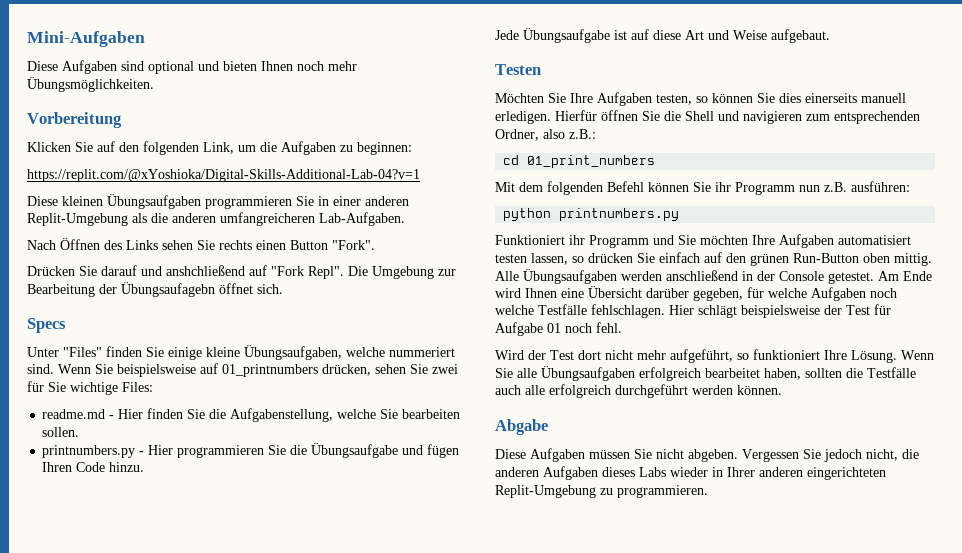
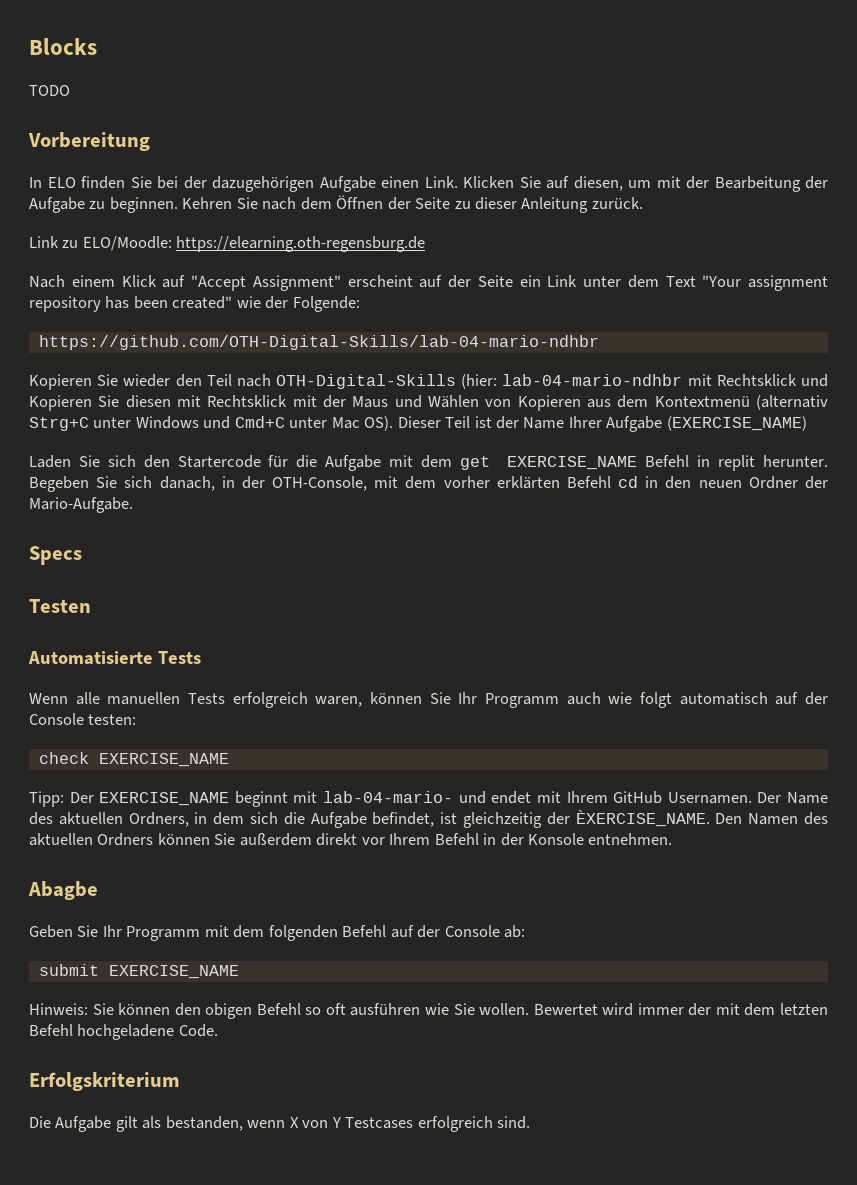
[27,31,145,47] [27,60,357,74] [27,77,154,92] [27,112,122,128] [27,141,412,155] [27,169,420,182] [27,194,409,209] [27,212,405,226] [27,238,375,250] [27,265,456,279] [27,282,283,297] [27,318,66,333] [27,345,455,360] [27,363,458,377] [27,381,153,395] [42,408,461,422] [42,427,80,437] [42,443,460,458] [42,462,145,472] [495,28,830,43] [495,64,541,75] [495,92,906,106] [495,110,920,124] [495,129,596,141] [503,155,656,168] [495,181,910,195] [503,208,680,221] [495,234,911,248] [495,252,932,266] [495,269,932,284] [495,286,897,301] [495,304,891,318] [495,322,622,336] [495,349,934,363] [495,366,916,381] [495,384,782,398] [495,419,548,435] [495,448,919,462] [495,466,886,480] [495,485,708,498] Mini-Aufgaben // Diese Aufgaben sind optional und bieten Ihnen noch mehr Übungsmöglichkeiten. // Vorbereitung // Klicken Sie auf den folgenden Link, um die Aufgaben zu beginnen: // https://replit.com/@xYoshioka/Digital-Skills-Additional-Lab-04?v=1 // Diese kleinen Übungsaufgaben programmieren Sie in einer anderen Replit-Umgebung als die anderen umfangreicheren Lab-Aufgaben. // Nach Öffnen des Links sehen Sie rechts einen Button "Fork". // Drücken Sie darauf und anshchließend auf "Fork Repl". Die Umgebung zur Bearbeitung der Übungsaufagebn öffnet sich. // Specs // Unter "Files" finden Sie einige kleine Übungsaufgaben, welche nummeriert sind. Wenn Sie beispielsweise auf 01_printnumbers drücken, sehen Sie zwei für Sie wichtige Files: // readme.md - Hier finden Sie die Aufgabenstellung, welche Sie bearbeiten sollen. // printnumbers.py - Hier programmieren Sie die Übungsaufgabe und fügen Ihren Code hinzu. // Jede Übungsaufgabe ist auf diese Art und Weise aufgebaut. // Testen // Möchten Sie Ihre Aufgaben testen, so können Sie dies einerseits manuell erledigen. Hierfür öffnen Sie die Shell und navigieren zum entsprechenden Ordner, also z.B.: // cd 01_print_numbers // Mit dem folgenden Befehl können Sie ihr Programm nun z.B. ausführen: // python printnumbers.py // Funktioniert ihr Programm und Sie möchten Ihre Aufgaben automatisiert testen lassen, so drücken Sie einfach auf den grünen Run-Button oben mittig. Alle Übungsaufgaben werden anschließend in der Console getestet. Am Ende wird Ihnen eine Übersicht darüber gegeben, für welche Aufgaben noch welche Testfälle fehlschlagen. Hier schlägt beispielsweise der Test für Aufgabe 01 noch fehl. // Wird der Test dort nicht mehr aufgeführt, so funktioniert Ihre Lösung. Wenn Sie alle Übungsaufgaben erfolgreich bearbeitet haben, sollten die Testfälle auch alle erfolgreich durchgeführt werden können. // Abgabe // Diese Aufgaben müssen Sie nicht abgeben. Vergessen Sie jedoch nicht, die anderen Aufgaben dieses Labs wieder in Ihrer anderen eingerichteten Replit-Umgebung zu programmieren. -> [29,38,97,55] [29,85,70,96] [28,132,150,151] [29,176,828,192] [29,195,643,213] [29,236,426,252] [29,275,828,291] [29,296,360,312] [38,335,599,350] [29,374,828,390] [29,395,828,411] [29,416,807,432] [29,455,828,471] [29,476,828,492] [29,497,133,513] [29,546,82,565] [29,599,91,613] [28,651,201,665] [29,692,828,708] [29,713,137,725] [38,752,229,767] [29,791,829,807] [29,810,828,828] [29,833,673,846] [28,881,98,900] [29,925,526,941] [38,964,239,979] [29,1003,828,1019] [29,1024,218,1040] [29,1072,180,1091] [29,1116,531,1132] Blocks // TODO // Vorbereitung // In ELO finden Sie bei der dazugehörigen Aufgabe einen Link. Klicken Sie auf diesen, um mit der Bearbeitung der Aufgabe zu beginnen. Kehren Sie nach dem Öffnen der Seite zu dieser Anleitung zurück. // Link zu ELO/Moodle: https://elearning.oth-regensburg.de // Nach einem Klick auf "Accept Assignment" erscheint auf der Seite ein Link unter dem Text "Your assignment repository has been created" wie der Folgende: // https://github.com/OTH-Digital-Skills/lab-04-mario-ndhbr // Kopieren Sie wieder den Teil nach OTH-Digital-Skills (hier: lab-04-mario-ndhbr mit Rechtsklick und Kopieren Sie diesen mit Rechtsklick mit der Maus und Wählen von Kopieren aus dem Kontextmenü (alternativ Strg+C unter Windows und Cmd+C unter Mac OS). Dieser Teil ist der Name Ihrer Aufgabe (EXERCISE_NAME) // Laden Sie sich den Startercode für die Aufgabe mit dem get EXERCISE_NAME Befehl in replit herunter. Begeben Sie sich danach, in der OTH-Console, mit dem vorher erklärten Befehl cd in den neuen Ordner der Mario-Aufgabe. // Specs // Testen // Automatisierte Tests // Wenn alle manuellen Tests erfolgreich waren, können Sie Ihr Programm auch wie folgt automatisch auf der Console testen: // check EXERCISE_NAME // Tipp: Der EXERCISE_NAME beginnt mit lab-04-mario- und endet mit Ihrem GitHub Usernamen. Der Name des aktuellen Ordners, in dem sich die Aufgabe befindet, ist gleichzeitig der ÈXERCISE_NAME. Den Namen des aktuellen Ordners können Sie außerdem direkt vor Ihrem Befehl in der Konsole entnehmen. // Abagbe // Geben Sie Ihr Programm mit dem folgenden Befehl auf der Console ab: // submit EXERCISE_NAME // Hinweis: Sie können den obigen Befehl so oft ausführen wie Sie wollen. Bewertet wird immer der mit dem letzten Befehl hochgeladene Code. // Erfolgskriterium // Die Aufgabe gilt als bestanden, wenn X von Y Testcases erfolgreich sind.

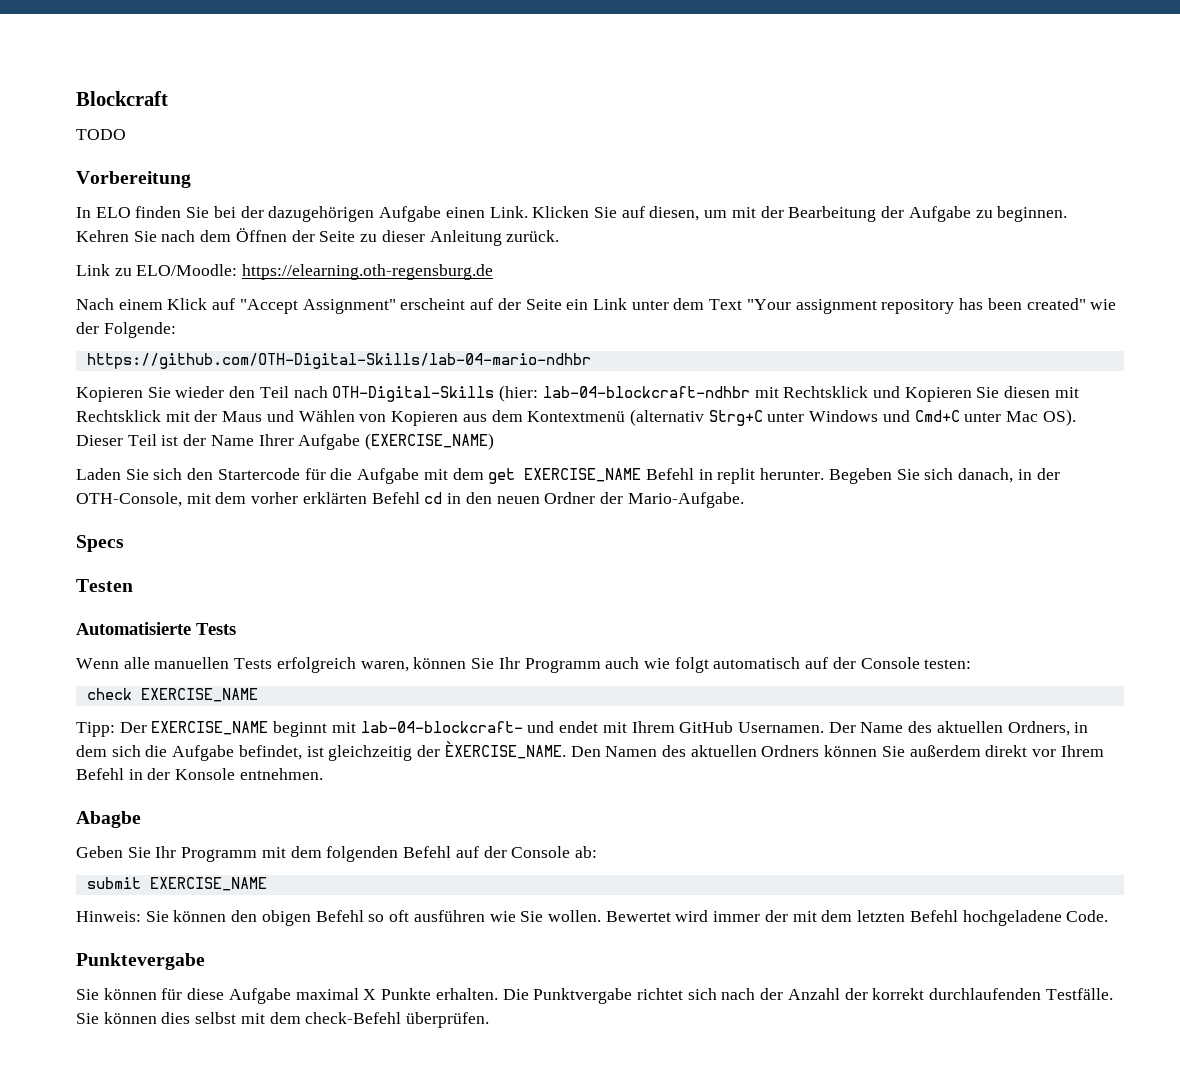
[29,38,97,55] Blocks -> [76,91,168,106] Blockcraft
[502,374,683,386] lab-04-mario-ndhbr -> [542,386,750,398] lab-04-blockcraft-ndhbr
[323,791,454,803] lab-04-mario- -> [360,721,523,733] lab-04-blockcraft-
[29,1072,180,1091] [29,1116,531,1132] Erfolgskriterium // Die Aufgabe gilt als bestanden, wenn X von Y Testcases erfolgreich sind. -> [76,953,205,970] [76,988,1113,1004] [76,1012,490,1028] Punktevergabe // Sie können für diese Aufgabe maximal X Punkte erhalten. Die Punktvergabe richtet sich nach der Anzahl der korrekt durchlaufenden Testfälle. Sie können dies selbst mit dem check-Befehl überprüfen.

